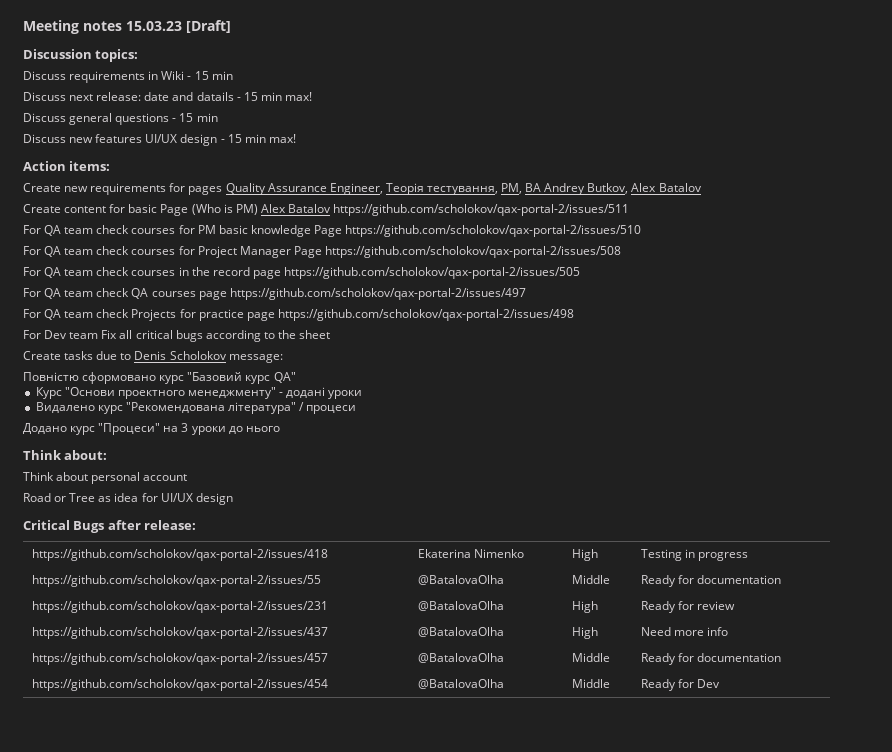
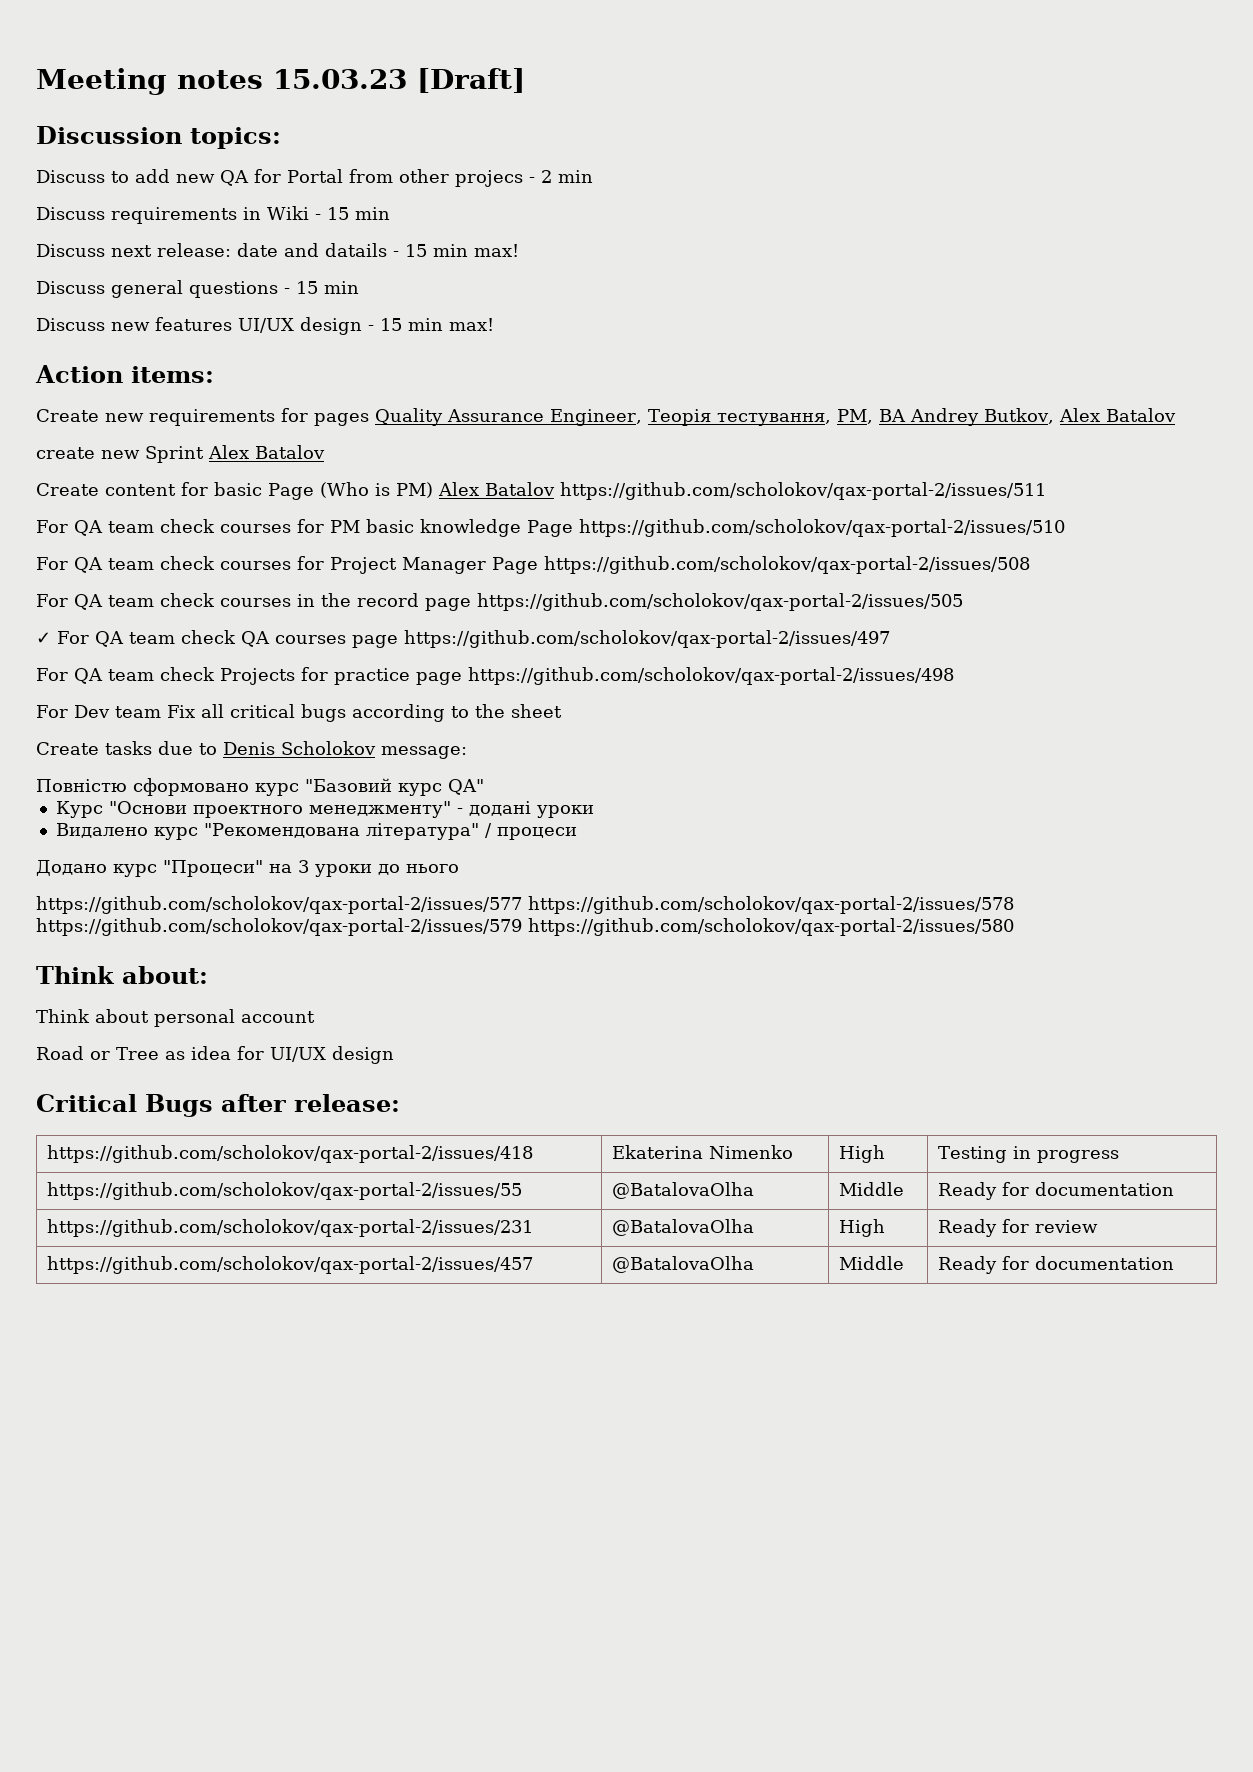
(139, 55) none -> [36,169,593,187] // Discuss to add new QA for Portal from other projecs - 2 min
(702, 187) none -> [36,445,325,463] // create new Sprint Alex Batalov
(580, 273) none -> [36,632,51,644] ✓
(280, 429) none -> [36,896,1014,914] [36,918,1014,936] // https://github.com/scholokov/qax-portal-2/issues/577 https://github.com/scholokov/qax-portal-2/issues/578 https://github.com/scholokov/qax-portal-2/issues/579 https://github.com/scholokov/qax-portal-2/issues/580
[31,627,328,639] [417,627,504,637] [571,627,598,639] [640,627,728,636] // https://github.com/scholokov/qax-portal-2/issues/437 | @BatalovaOlha | High | Need more info -> (1099, 1226) none
[31,679,328,691] [417,679,504,689] [571,679,610,688] [640,679,720,691] // https://github.com/scholokov/qax-portal-2/issues/454 | @BatalovaOlha | Middle | Ready for Dev -> (1175, 1263) none

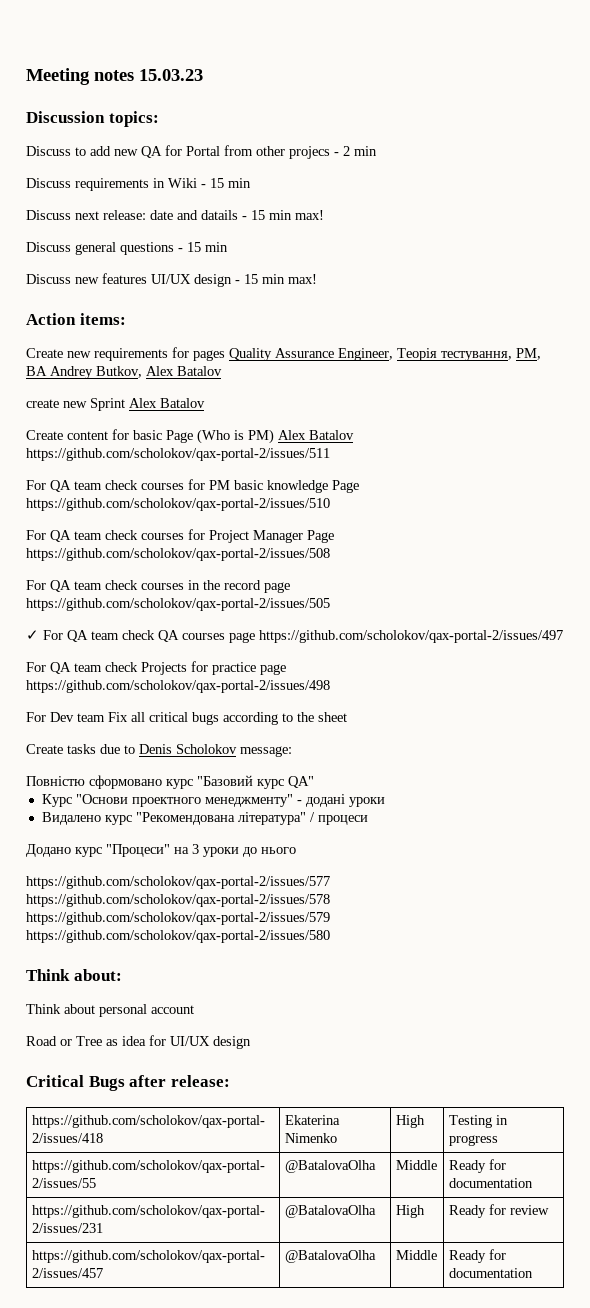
[417,68,525,93] [Draft] -> (203, 75) none

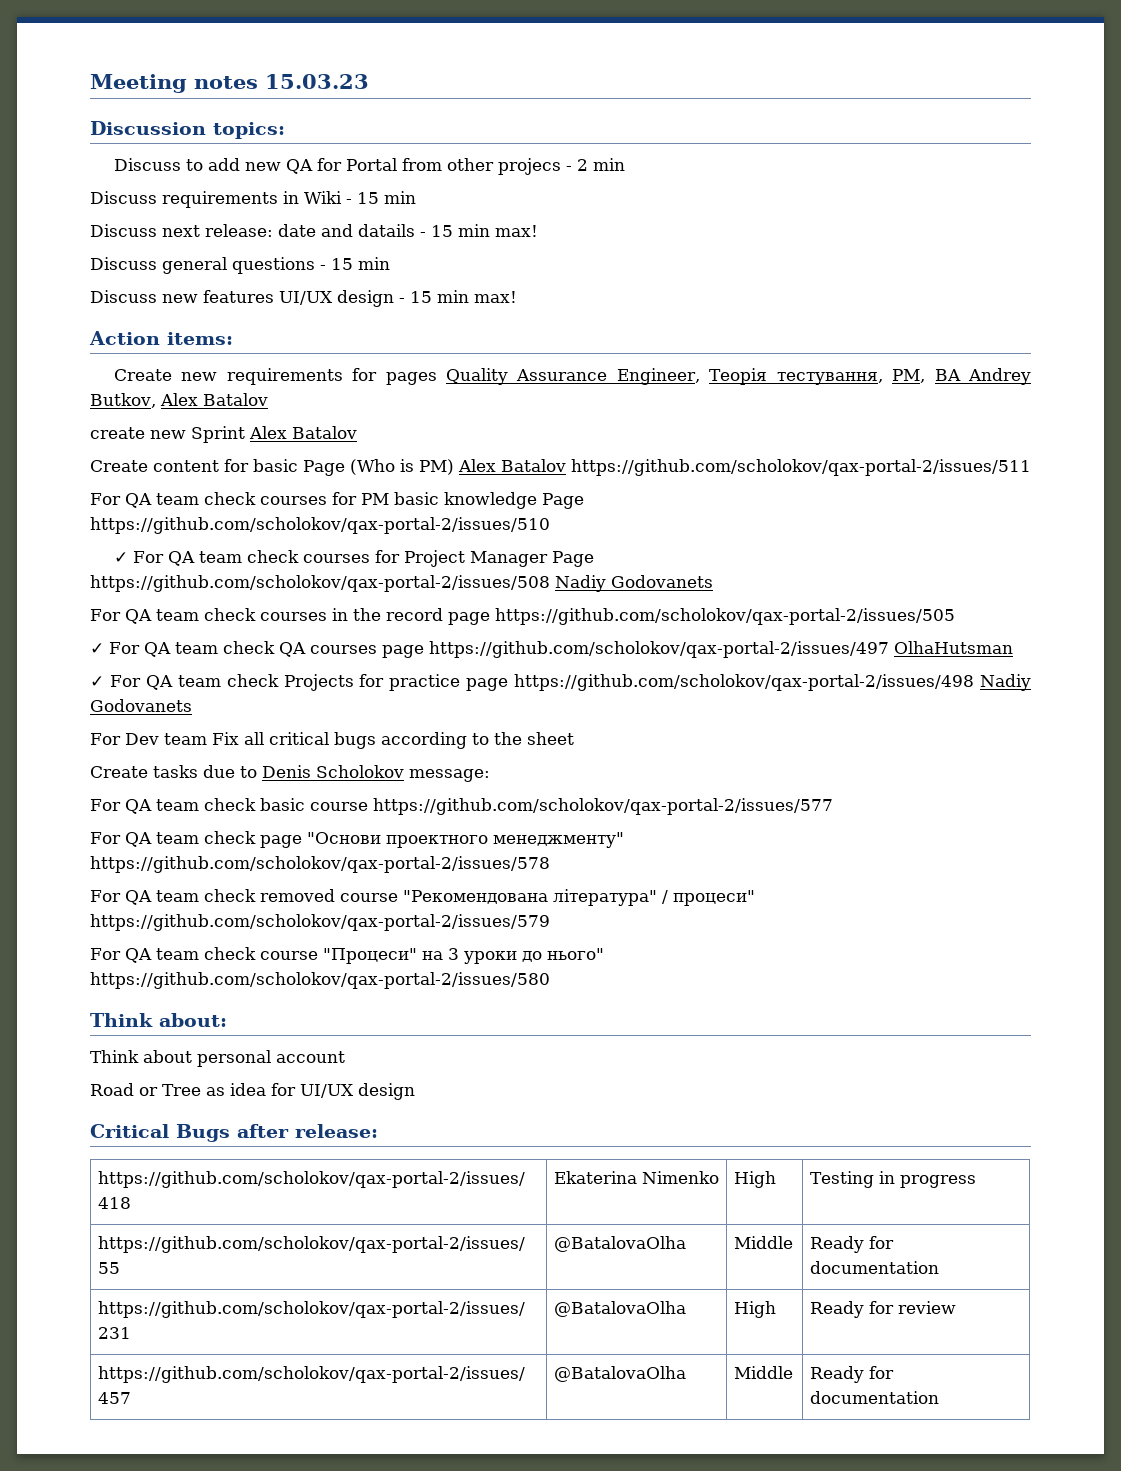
(330, 504) none -> [113,552,128,563] ✓
(330, 554) none -> [555,575,713,592] Nadiy Godovanets
(563, 636) // -> [893,641,1013,654] [90,676,104,687] OlhaHutsman // ✓
(330, 686) none -> [980,674,1031,691] [90,699,192,712] Nadiy Godovanets
[26,775,314,789] [41,794,385,807] [41,812,368,825] [26,844,102,857] Повністю сформовано курс "Базовий курс QA" // Курс "Основи проектного менеджменту" - додані уроки // Видалено курс "Рекомендована література" / процеси // Додано курс -> [90,798,833,815] [90,831,624,848] [90,856,550,873] [90,889,755,906] [90,914,550,931] [90,947,318,963] For QA team check basic course https://github.com/scholokov/qax-portal-2/issues/577 // For QA team check page "Основи проектного менеджменту" https://github.com/scholokov/qax-portal-2/issues/578 // For QA team check removed course "Рекомендована література" / процеси" https://github.com/scholokov/qax-portal-2/issues/579 // For QA team check course
[261,847,296,854] [26,876,330,889] [26,894,330,907] [26,912,330,925] нього // https://github.com/scholokov/qax-portal-2/issues/577 https://github.com/scholokov/qax-portal-2/issues/578 https://github.com/scholokov/qax-portal-2/issues/579 -> [546,948,604,960] нього"

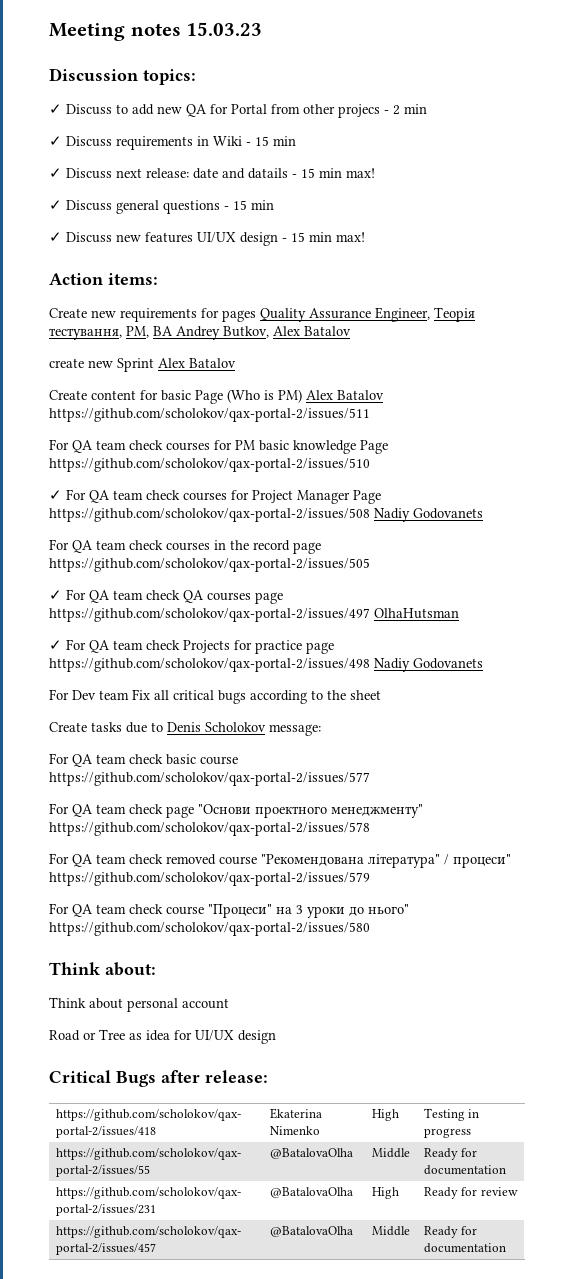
(285, 130) none -> [49,104,62,114] ✓
(625, 164) none -> [49,136,62,146] ✓
(416, 197) none -> [49,168,62,178] ✓
(538, 231) none -> [49,200,62,210] ✓
(390, 263) none -> [49,232,62,242] ✓

